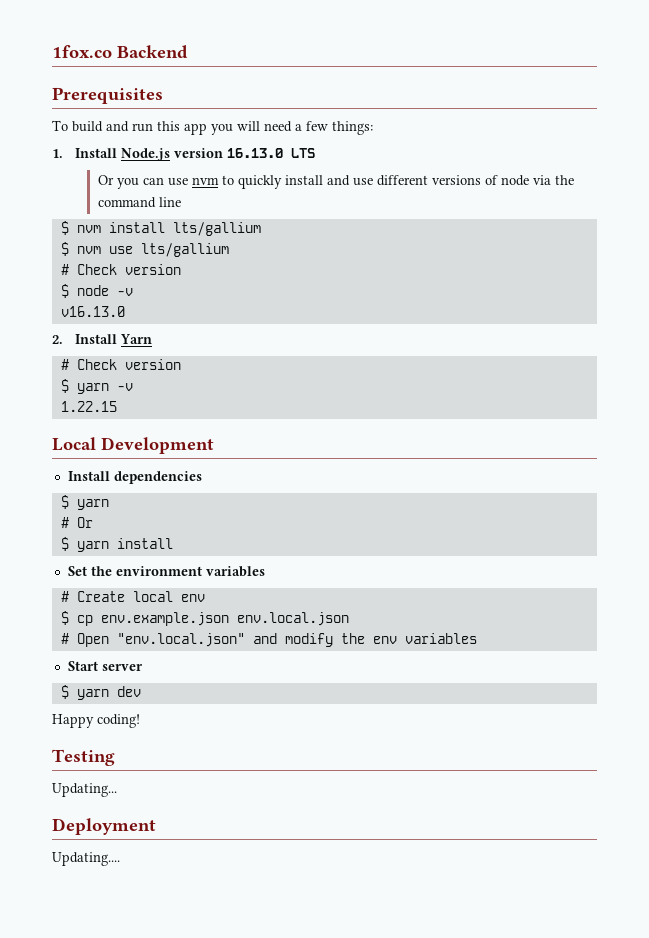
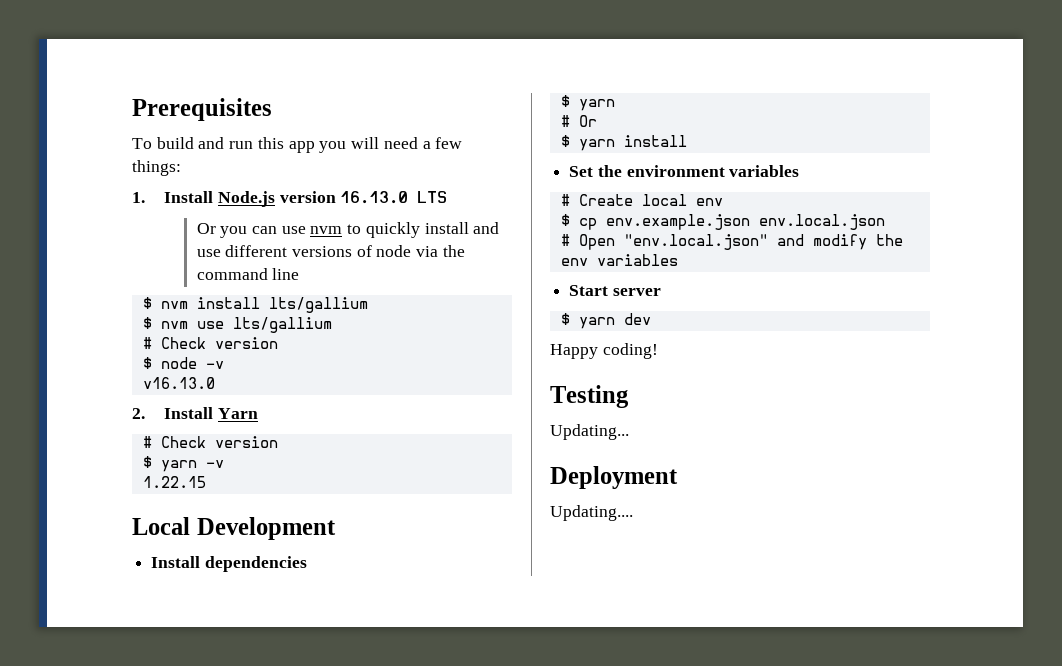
[52,45,188,59] 1fox.co Backend // -> (132, 109) none

